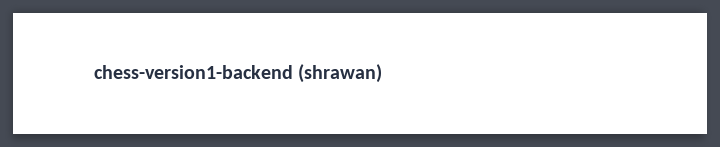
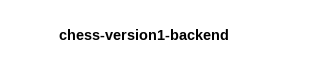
[298,64,383,83] (shrawan) -> (229, 34) none

